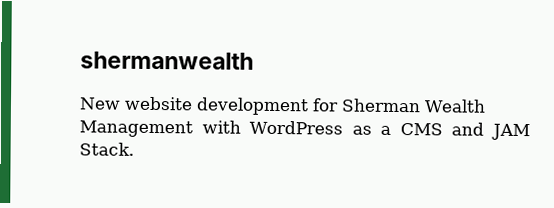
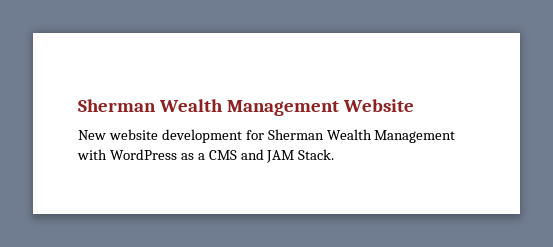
[80,51,254,70] shermanwealth -> [78,99,414,116] Sherman Wealth Management Website

